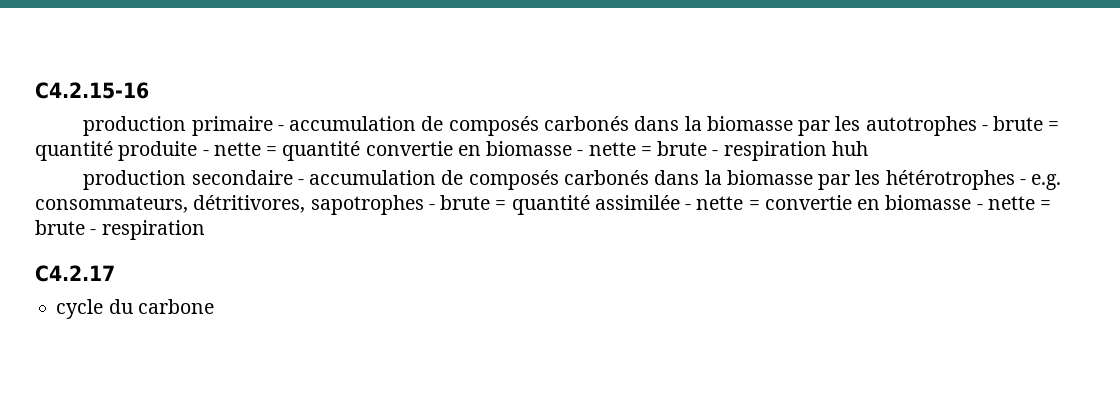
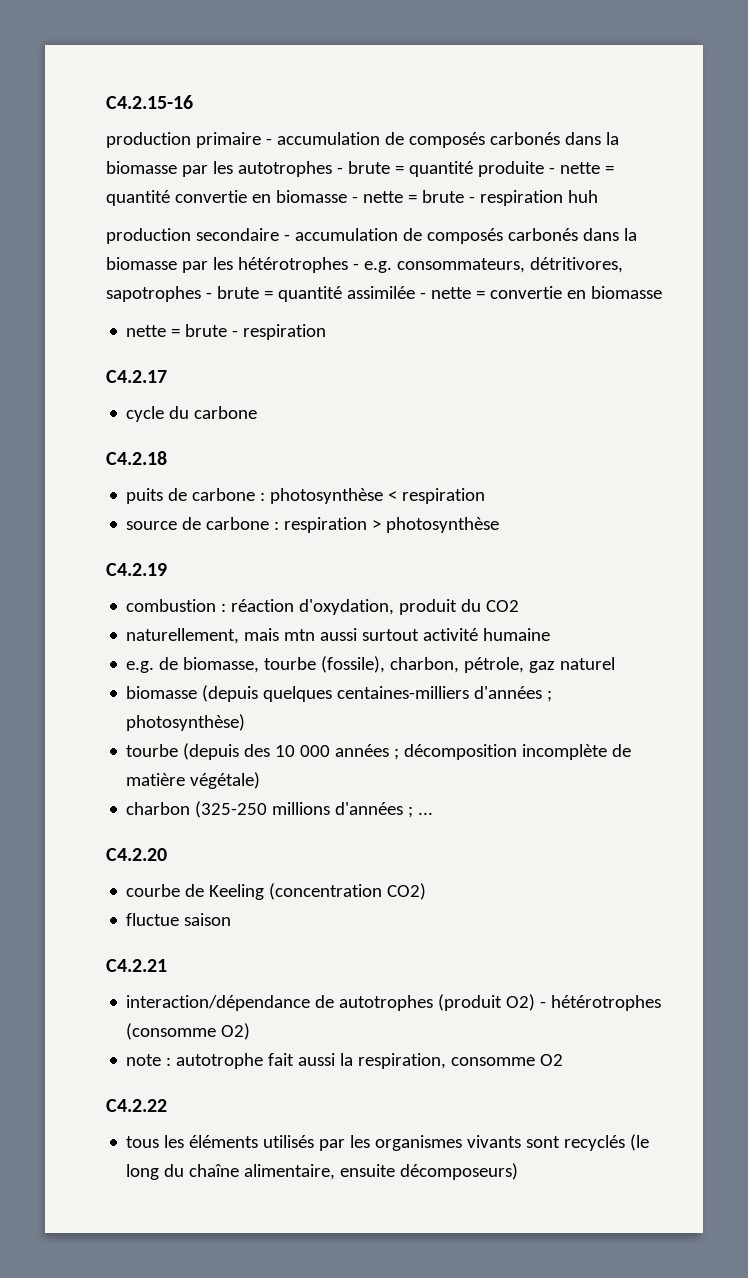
[976,204,983,210] - -> (662, 292) //
(214, 306) none -> [106,451,167,465] [126,488,486,504] [126,517,500,533] [106,563,167,576] [126,599,520,615] [126,628,551,644] [126,656,616,673] [126,685,553,702] [126,714,246,731] [126,743,632,760] [126,772,261,789] [126,801,434,818] [106,848,167,861] [126,883,427,900] [126,913,232,926] [106,959,167,972] [126,994,662,1011] [126,1023,251,1040] [126,1053,564,1069] [106,1099,167,1112] [126,1134,650,1151] [126,1163,519,1180] // C4.2.18 // puits de carbone : photosynthèse < respiration // source de carbone : respiration > photosynthèse // C4.2.19 // combustion : réaction d'oxydation, produit du CO2 // naturellement, mais mtn aussi surtout activité humaine // e.g. de biomasse, tourbe (fossile), charbon, pétrole, gaz naturel // biomasse (depuis quelques centaines-milliers d'années ; photosynthèse) // tourbe (depuis des 10 000 années ; décomposition incomplète de matière végétale) // charbon (325-250 millions d'années ; ... // C4.2.20 // courbe de Keeling (concentration CO2) // fluctue saison // C4.2.21 // interaction/dépendance de autotrophes (produit O2) - hétérotrophes (consomme O2) // note : autotrophe fait aussi la respiration, consomme O2 // C4.2.22 // tous les éléments utilisés par les organismes vivants sont recyclés (le long du chaîne alimentaire, ensuite décomposeurs)

